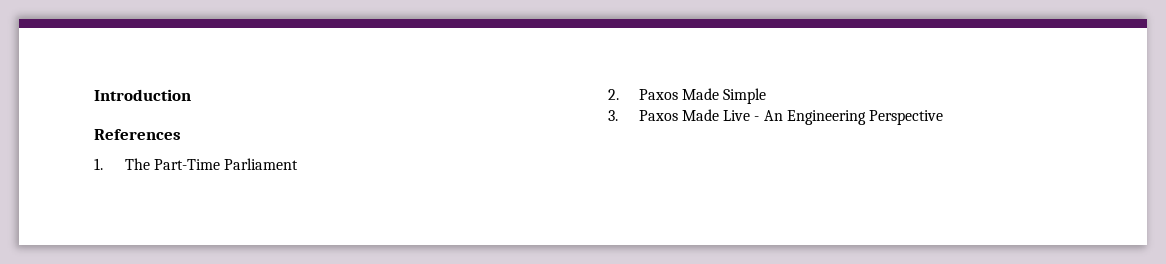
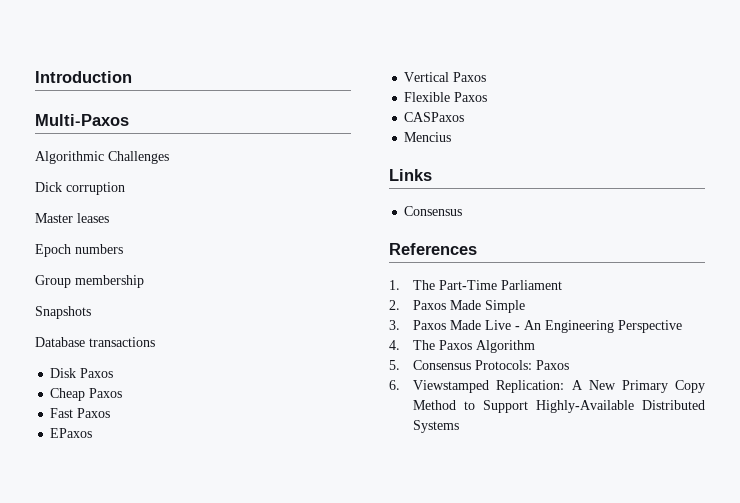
(191, 95) none -> [35,114,129,126] [35,151,169,164] [35,182,125,195] [35,213,109,223] [35,244,123,257] [35,275,144,288] [35,306,91,319] [35,337,155,347] [50,368,114,378] [50,388,123,401] [50,408,111,418] [50,428,93,438] [404,72,487,82] [404,92,488,102] [404,112,465,122] [404,132,452,142] [389,169,432,181] [404,206,463,216] // Multi-Paxos // Algorithmic Challenges // Dick corruption // Master leases // Epoch numbers // Group membership // Snapshots // Database transactions // Disk Paxos // Cheap Paxos // Fast Paxos // EPaxos // Vertical Paxos // Flexible Paxos // CASPaxos // Mencius // Links // Consensus
(943, 117) none -> [389,340,536,353] [389,360,570,370] [389,380,705,393] [413,400,705,413] [413,420,460,433] // 4. The Paxos Algorithm // 5. Consensus Protocols: Paxos // 6. Viewstamped Replication: A New Primary Copy Method to Support Highly-Available Distributed Systems

